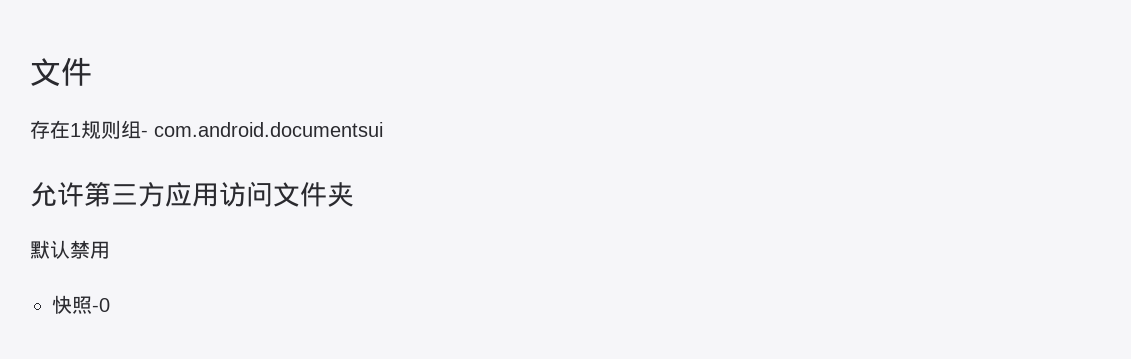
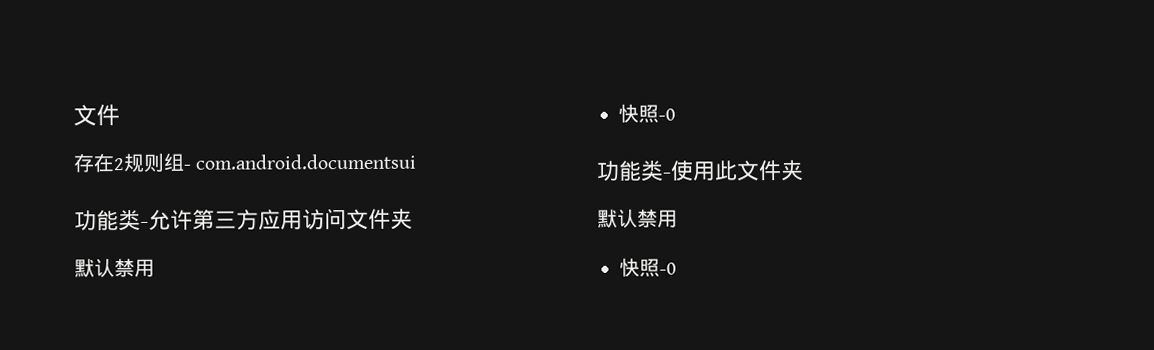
[70,123,81,137] 1 -> [113,158,124,171] 2
(383, 129) none -> [74,209,149,231] 功能类-
(110, 305) none -> [596,159,804,182] [597,208,678,228] [619,257,677,277] // 功能类-使用此文件夹 // 默认禁用 // 快照-0

